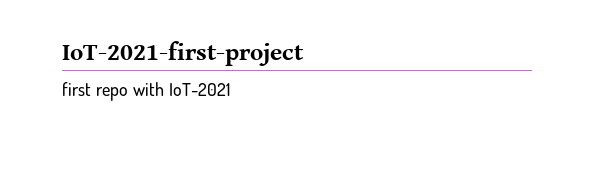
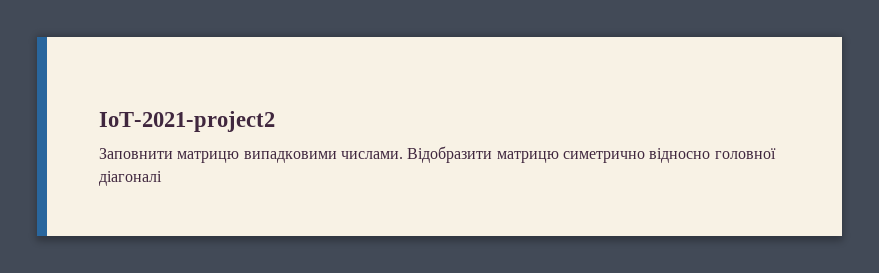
[62,41,304,66] [62,82,230,101] IoT-2021-first-project // first repo with IoT-2021 -> [99,111,275,132] [99,146,776,163] [99,171,162,186] IoT-2021-project2 // Заповнити матрицю випадковими числами. Вiдобразити матрицю симетрично вiдносно головної дiагоналi

